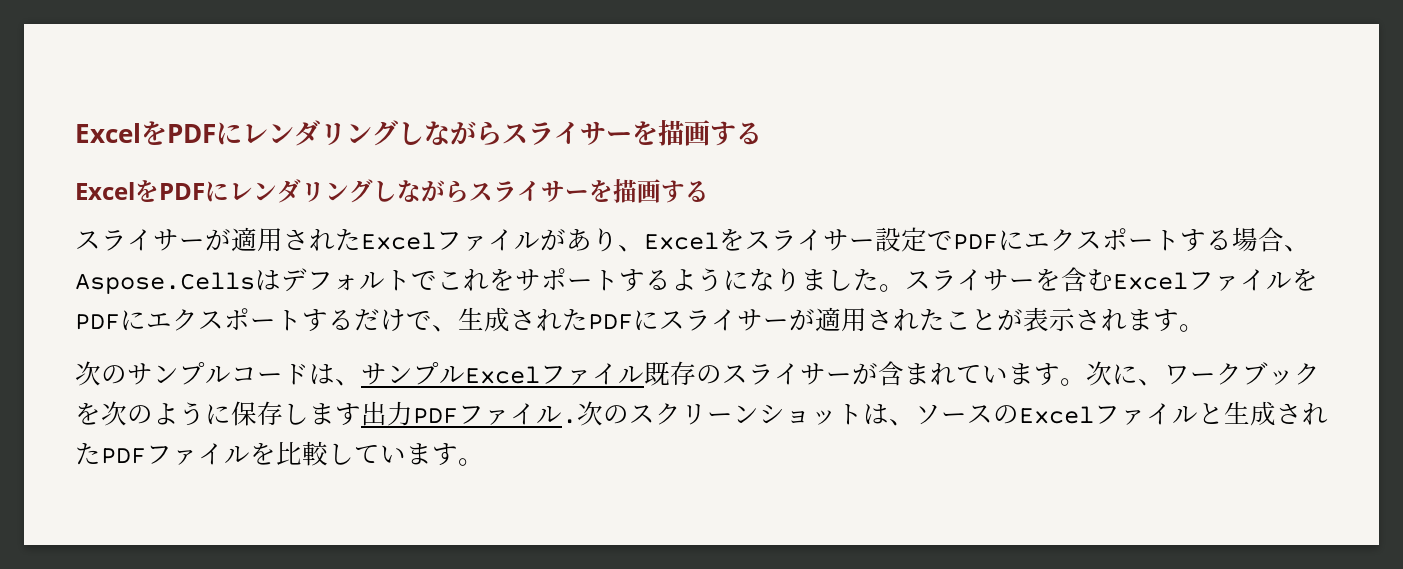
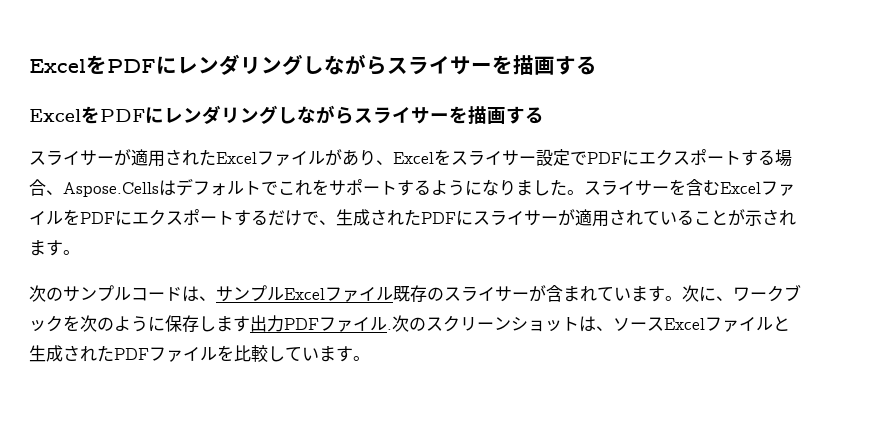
[919,307,1049,332] たことが表 -> [643,209,745,226] ていることが
[993,405,1019,424] の -> (664, 324) none

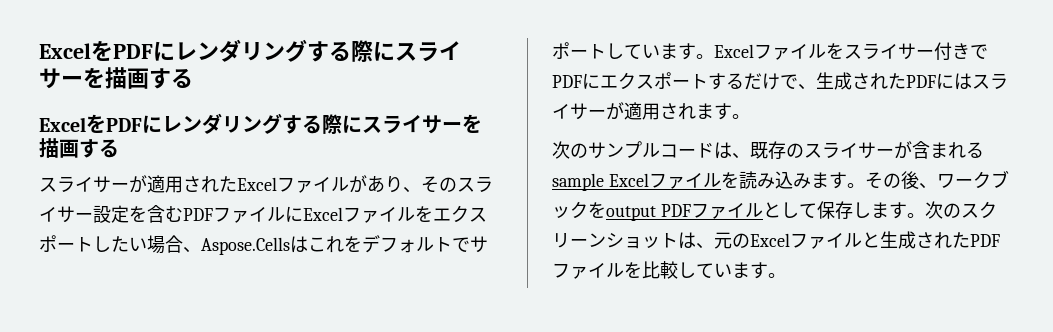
[29,54,387,75] ExcelをPDFにレンダリングしながら -> [39,39,395,62] ExcelをPDFにレンダリングする際に
[278,105,354,124] しながら -> [282,114,362,134] する際に
[393,149,451,165] Excelを -> [421,176,457,193] その
[570,149,775,166] でPDFにエクスポートする -> [129,205,487,223] [39,235,147,252] を含むPDFファイルにExcelファイルをエクスポートしたい
(176, 188) none -> [308,236,362,253] これを
[278,179,329,196] これを -> (470, 244) none
[397,179,795,196] [29,209,80,225] するようになりました。スライサーを含むExcelファイルを -> [606,42,988,61] しています。Excelファイルをスライサー付きで
[473,209,796,227] スライサーが適用されていることが示され -> [954,73,1008,90] [552,102,696,120] はスライサーが適用され
[216,285,393,302] サンプルExcelファイル -> (750, 156) none
[597,284,801,302] [29,315,392,332] ています。次に、ワークブックを次のように保存します出力PDFファイル. -> [966,142,984,158] [552,170,1009,191] [552,201,925,221] るsample Excelファイルを読み込みます。その後、ワークブックをoutput PDFファイルとして保存します。
[613,317,664,331] ソース -> [714,232,750,249] 元の

